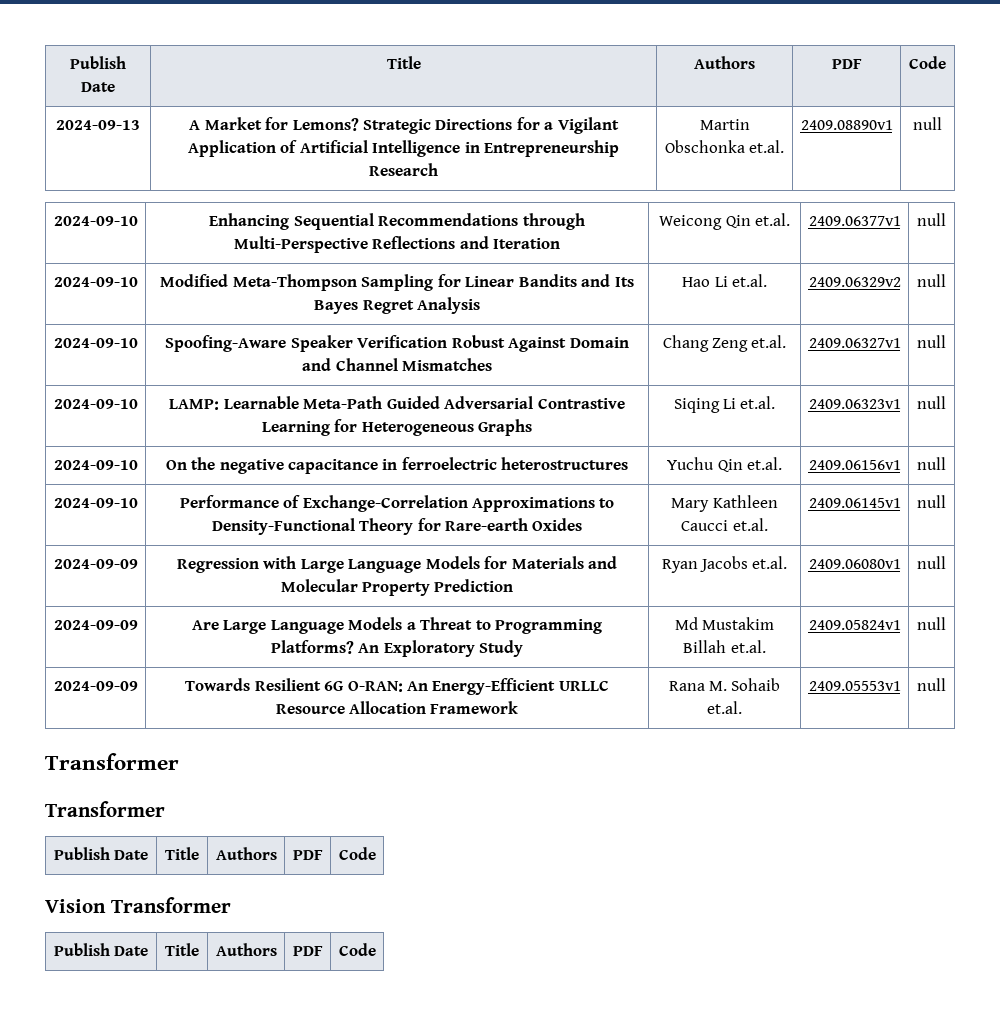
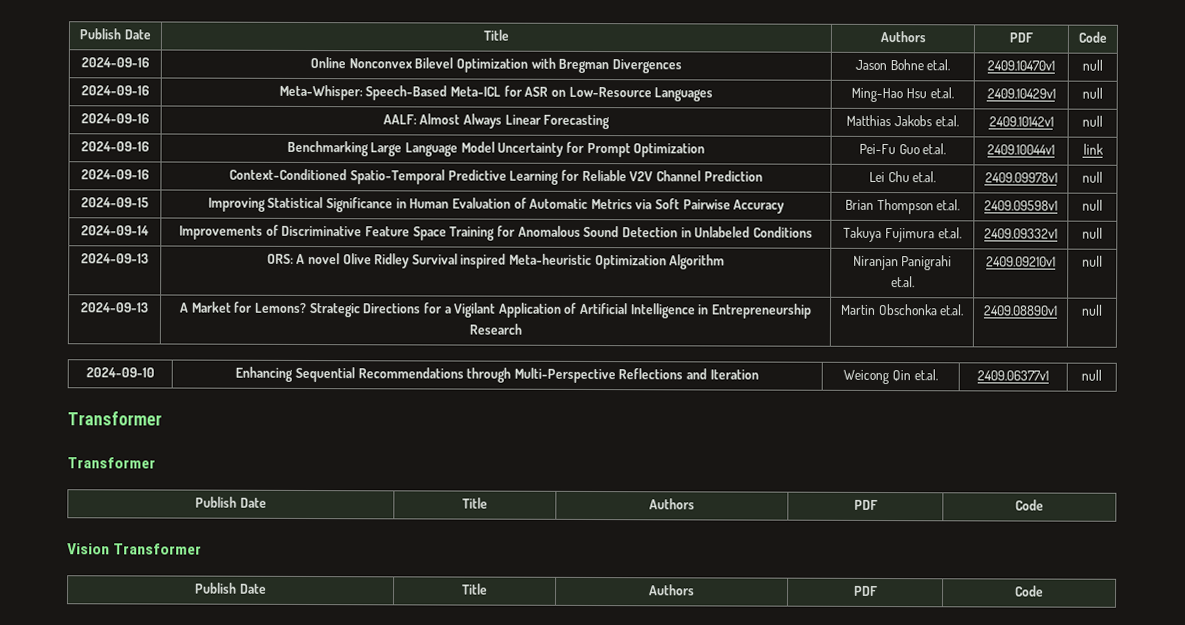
[70,56,126,69] [81,82,115,92] [386,56,421,69] [694,56,755,69] [831,59,862,69] [909,56,946,69] Publish Date | Title | Authors | PDF | Code -> [79,28,151,40] [483,29,509,41] [879,31,926,43] [1009,32,1033,43] [1078,31,1107,43] [81,57,149,68] [310,57,682,74] [854,59,951,71] [987,60,1055,71] [1082,59,1103,71] [81,85,149,96] [278,84,714,102] [851,87,954,103] [986,88,1056,99] [1082,87,1103,99] [81,113,149,124] [382,113,611,130] [846,114,959,127] [988,116,1054,127] [1082,115,1103,127] [81,141,149,152] [286,140,706,158] [858,143,947,155] [987,144,1055,155] [1082,143,1104,155] [81,169,149,180] [229,168,763,185] [868,171,937,183] [984,172,1058,183] [1082,171,1103,183] [81,197,149,208] [207,196,786,214] [844,198,961,215] [984,200,1058,211] [1082,199,1103,211] [81,225,149,236] [179,224,813,241] [843,226,962,243] [984,228,1058,239] [1082,227,1103,239] [81,253,149,264] [266,253,726,270] [852,255,953,271] [890,276,915,288] [986,256,1056,267] [1082,255,1103,267] Publish Date | Title | Authors | PDF | Code // 2024-09-16 | Online Nonconvex Bilevel Optimization with Bregman Divergences | Jason Bohne et.al. | 2409.10470v1 | null // 2024-09-16 | Meta-Whisper: Speech-Based Meta-ICL for ASR on Low-Resource Languages | Ming-Hao Hsu et.al. | 2409.10429v1 | null // 2024-09-16 | AALF: Almost Always Linear Forecasting | Matthias Jakobs et.al. | 2409.10142v1 | null // 2024-09-16 | Benchmarking Large Language Model Uncertainty for Prompt Optimization | Pei-Fu Guo et.al. | 2409.10044v1 | link // 2024-09-16 | Context-Conditioned Spatio-Temporal Predictive Learning for Reliable V2V Channel Prediction | Lei Chu et.al. | 2409.09978v1 | null // 2024-09-15 | Improving Statistical Significance in Human Evaluation of Automatic Metrics via Soft Pairwise Accuracy | Brian Thompson et.al. | 2409.09598v1 | null // 2024-09-14 | Improvements of Discriminative Feature Space Training for Anomalous Sound Detection in Unlabeled Conditions | Takuya Fujimura et.al. | 2409.09332v1 | null // 2024-09-13 | ORS: A novel Olive Ridley Survival inspired Meta-heuristic Optimization Algorithm | Niranjan Panigrahi et.al. | 2409.09210v1 | null
[53,277,138,287] [160,274,634,291] [314,297,480,314] [682,274,767,287] [808,277,901,287] [917,274,946,287] [53,338,138,348] [165,335,629,352] [302,358,492,371] [662,335,787,352] [808,338,901,348] [917,335,946,348] [53,399,138,409] [169,396,625,410] [261,419,533,436] [673,396,776,413] [808,399,901,409] [917,396,946,409] [53,460,138,470] [165,457,629,474] [667,457,782,472] [808,460,901,470] [917,457,946,470] [53,498,138,508] [179,495,615,512] [211,518,583,535] [671,495,778,512] [681,518,768,531] [808,498,901,508] [917,495,946,508] [53,559,138,569] [176,556,618,573] [280,579,514,596] [661,556,788,573] [808,559,901,569] [917,556,946,569] [53,620,138,630] [191,617,603,634] [270,640,524,657] [674,617,775,630] [683,640,766,653] [808,620,901,630] [917,617,946,630] [53,681,138,691] [185,678,609,695] [275,701,519,714] [668,678,781,691] [707,701,742,714] [808,681,901,691] [917,678,946,691] // 2024-09-10 | Modified Meta-Thompson Sampling for Linear Bandits and Its Bayes Regret Analysis | Hao Li et.al. | 2409.06329v2 | null // 2024-09-10 | Spoofing-Aware Speaker Verification Robust Against Domain and Channel Mismatches | Chang Zeng et.al. | 2409.06327v1 | null // 2024-09-10 | LAMP: Learnable Meta-Path Guided Adversarial Contrastive Learning for Heterogeneous Graphs | Siqing Li et.al. | 2409.06323v1 | null // 2024-09-10 | On the negative capacitance in ferroelectric heterostructures | Yuchu Qin et.al. | 2409.06156v1 | null // 2024-09-10 | Performance of Exchange-Correlation Approximations to Density-Functional Theory for Rare-earth Oxides | Mary Kathleen Caucci et.al. | 2409.06145v1 | null // 2024-09-09 | Regression with Large Language Models for Materials and Molecular Property Prediction | Ryan Jacobs et.al. | 2409.06080v1 | null // 2024-09-09 | Are Large Language Models a Threat to Programming Platforms? An Exploratory Study | Md Mustakim Billah et.al. | 2409.05824v1 | null // 2024-09-09 | Towards Resilient 6G O-RAN: An Energy-Efficient URLLC Resource Allocation Framework | Rana M. Sohaib et.al. | 2409.05553v1 | null -> (1102, 375) none

